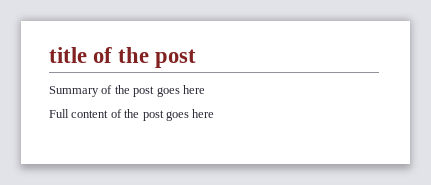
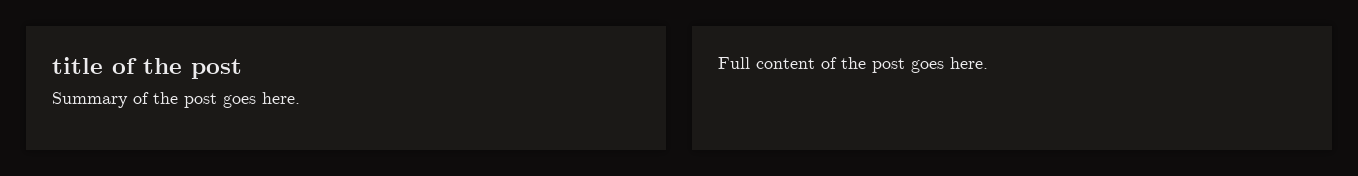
[182,85,205,94] here -> [262,92,300,104] here.
[192,109,215,118] here -> [950,57,988,69] here.

